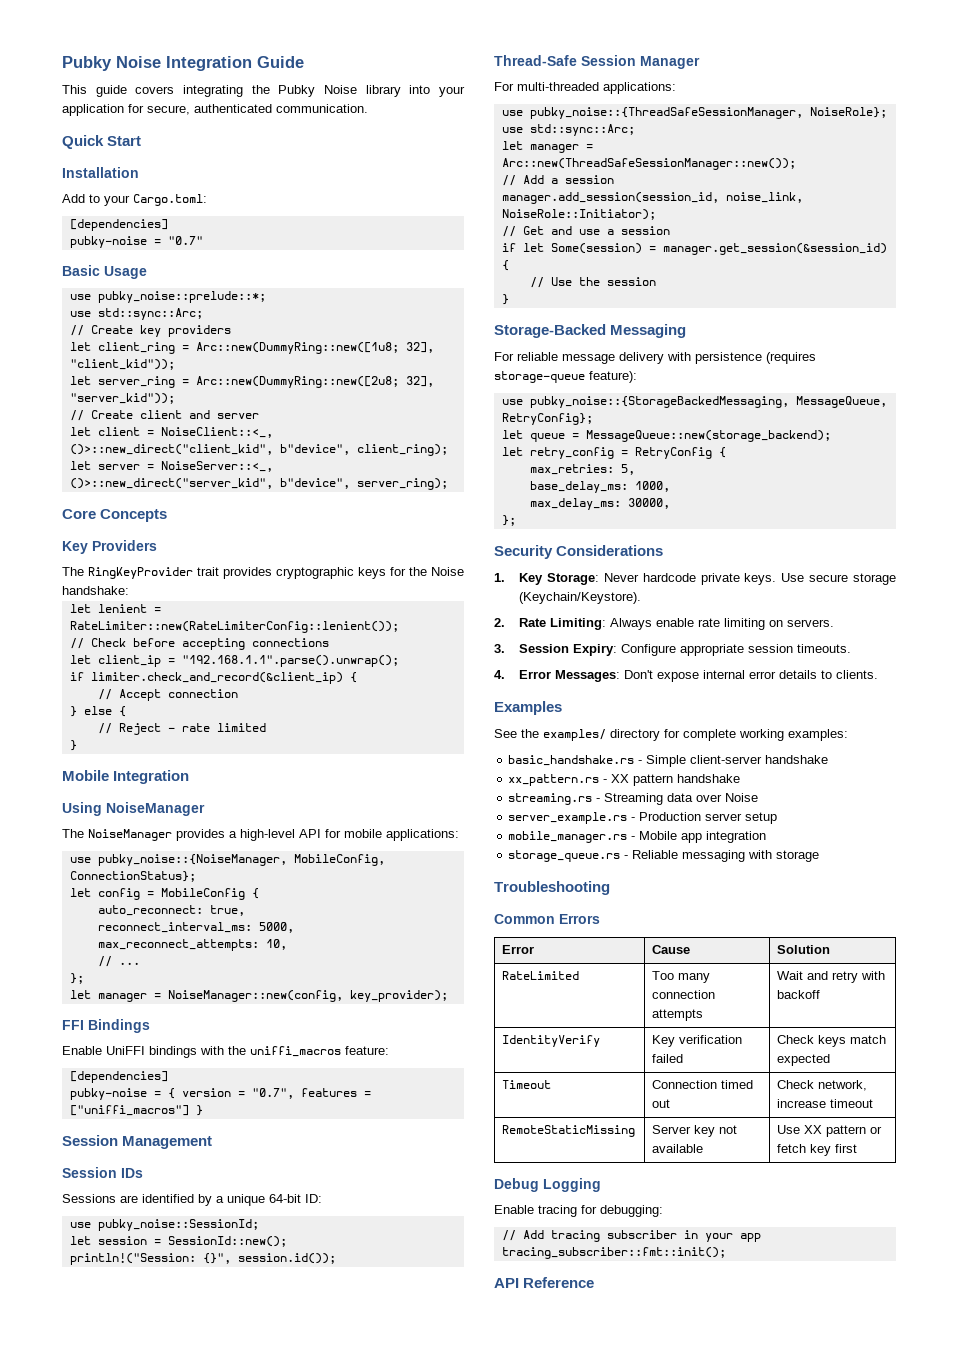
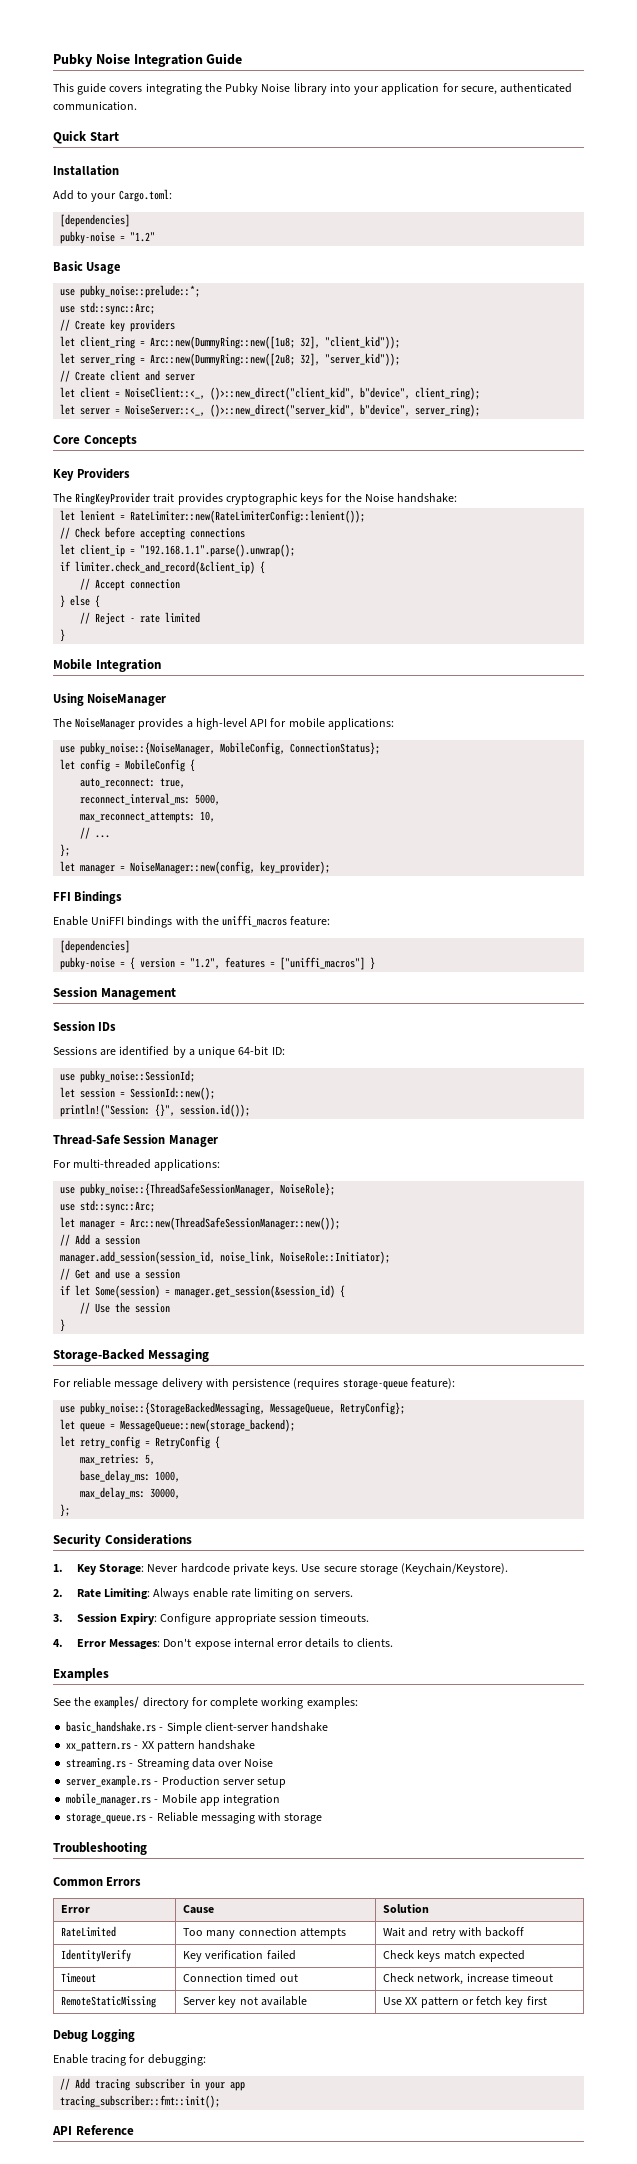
[167,236,203,245] "0.7" -> [130,232,156,242] "1.2"
[251,1088,294,1099] "0.7", -> [190,958,221,969] "1.2",

